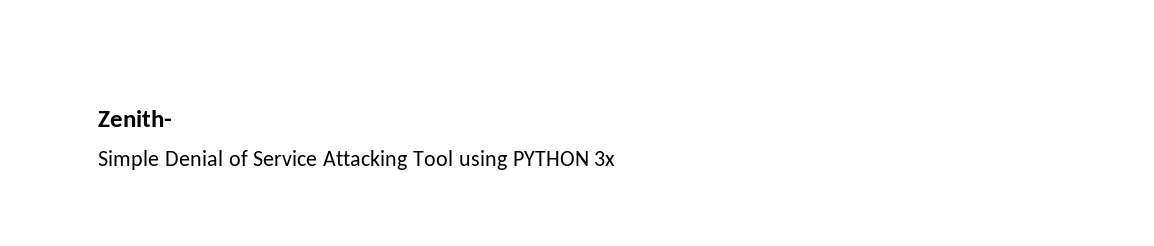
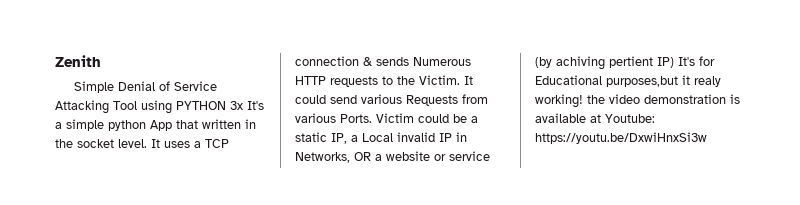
[98,110,172,127] Zenith- -> [55,55,101,67] Zenith
(616, 158) none -> [247,101,264,110] [55,119,256,131] [55,139,229,148] [295,56,471,66] [295,75,473,87] [295,94,488,106] [295,113,478,123] [295,132,467,144] [295,151,490,163] [535,56,715,70] [535,75,721,87] [535,94,740,108] [535,113,655,123] [535,132,707,144] It's a simple python App that written in the socket level. It uses a TCP connection & sends Numerous HTTP requests to the Victim. It could send various Requests from various Ports. Victim could be a static IP, a Local invalid IP in Networks, OR a website or service (by achiving pertient IP) It's for Educational purposes,but it realy working! the video demonstration is available at Youtube: https://youtu.be/DxwiHnxSi3w

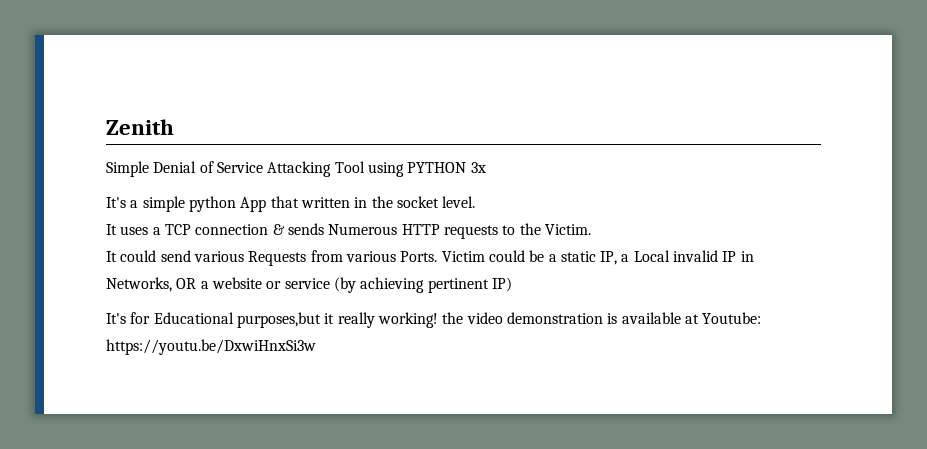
(243, 105) none -> (486, 167) //
(147, 143) none -> (476, 202) //
(460, 80) none -> (591, 229) //
[556,56,653,70] achiving pertient -> [360,277,489,293] achieving pertinent
(674, 62) none -> (512, 284) //
[694,76,721,87] realy -> [337,312,375,328] really

